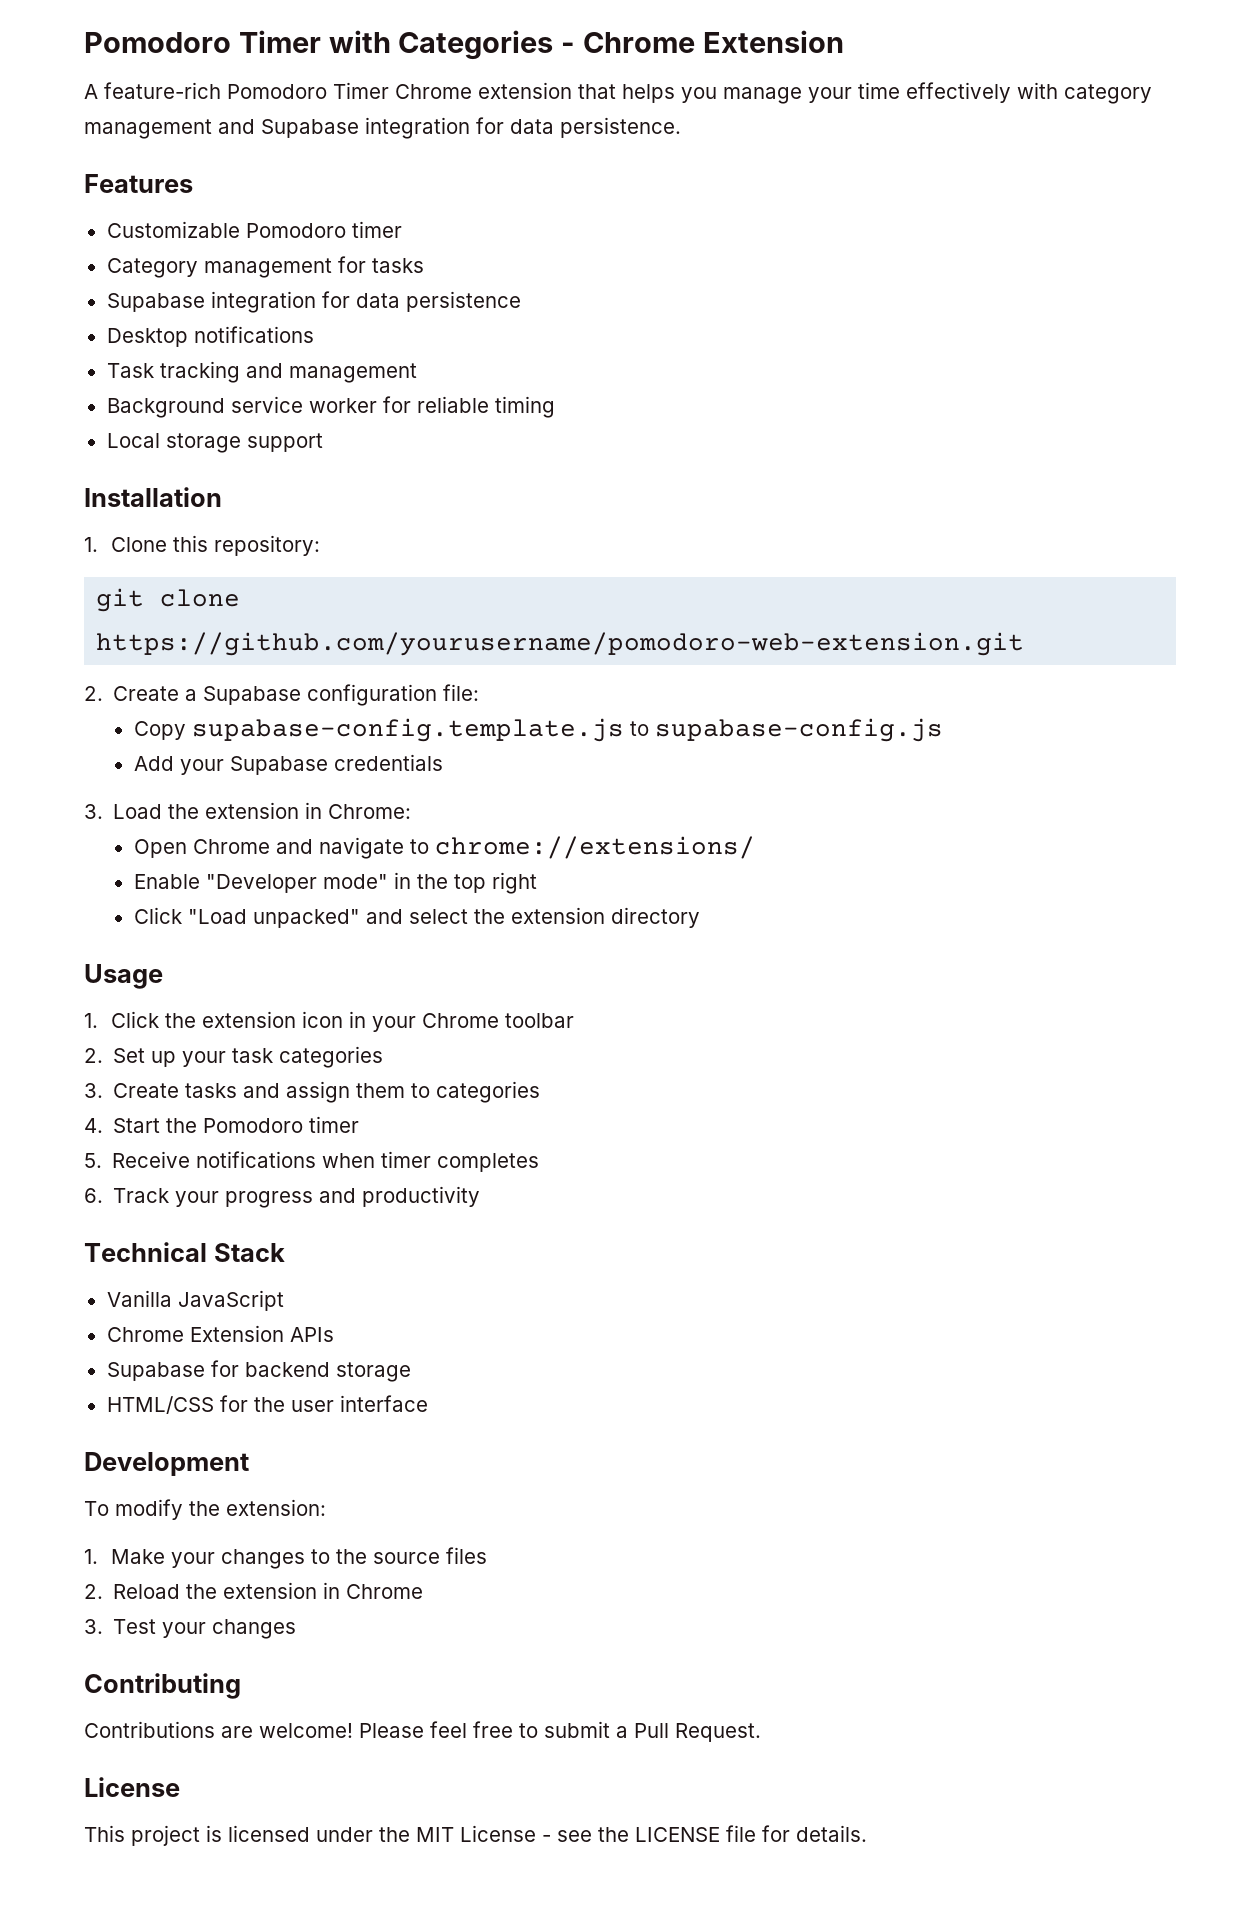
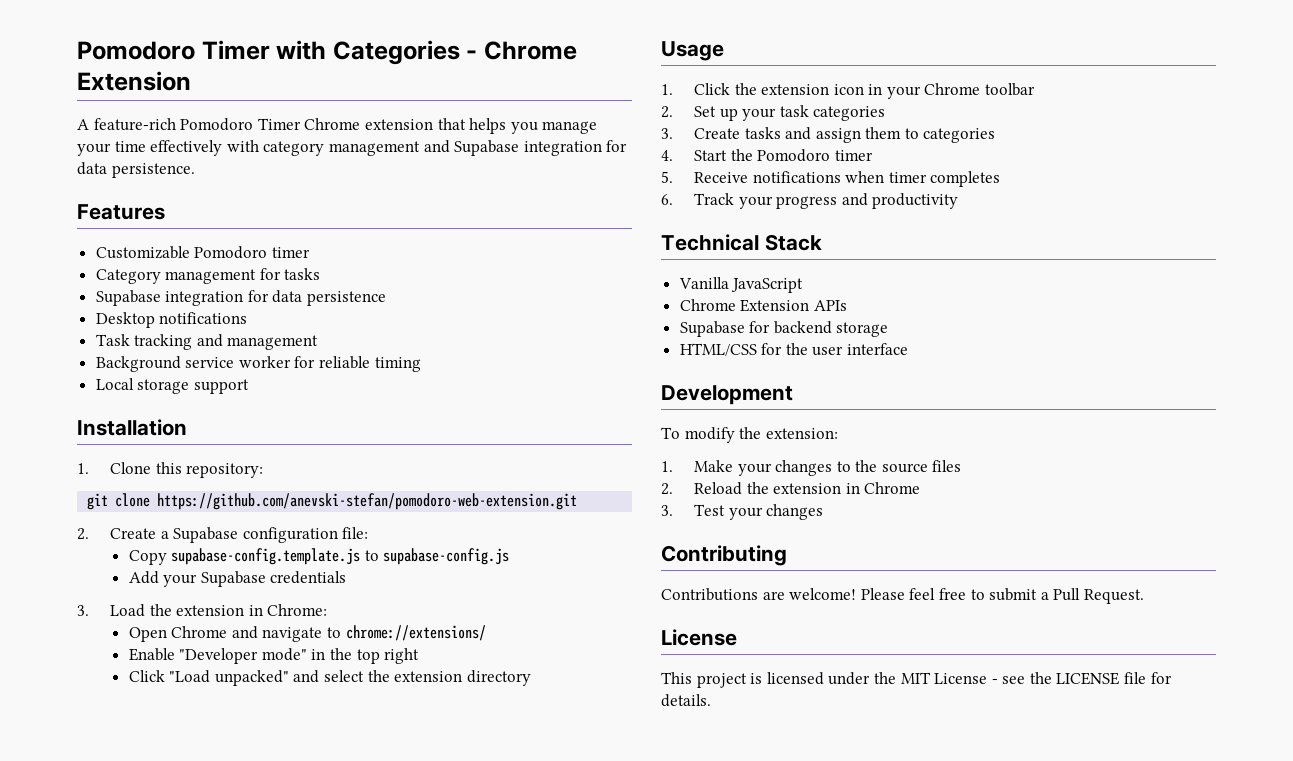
[96,632,1025,656] https://github.com/yourusername/pomodoro-web-extension.git -> [157,493,578,510] https://github.com/anevski-stefan/pomodoro-web-extension.git

